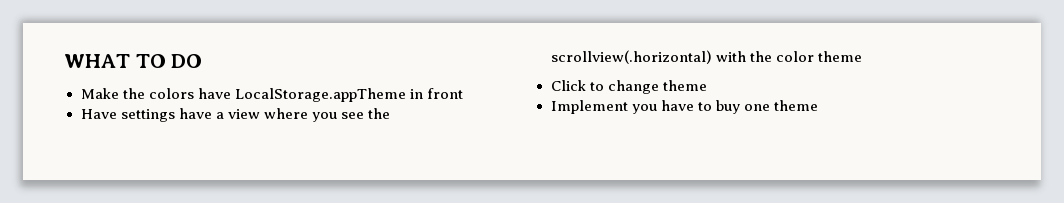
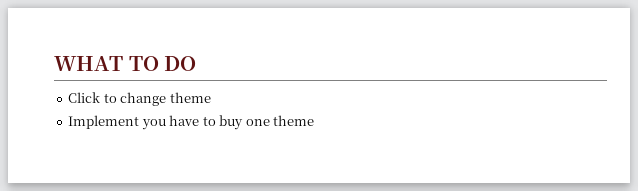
[80,88,463,102] [80,108,390,122] [550,50,862,64] // Make the colors have LocalStorage.appTheme in front // Have settings have a view where you see the scrollview(.horizontal) with the color theme -> (197, 63) none

